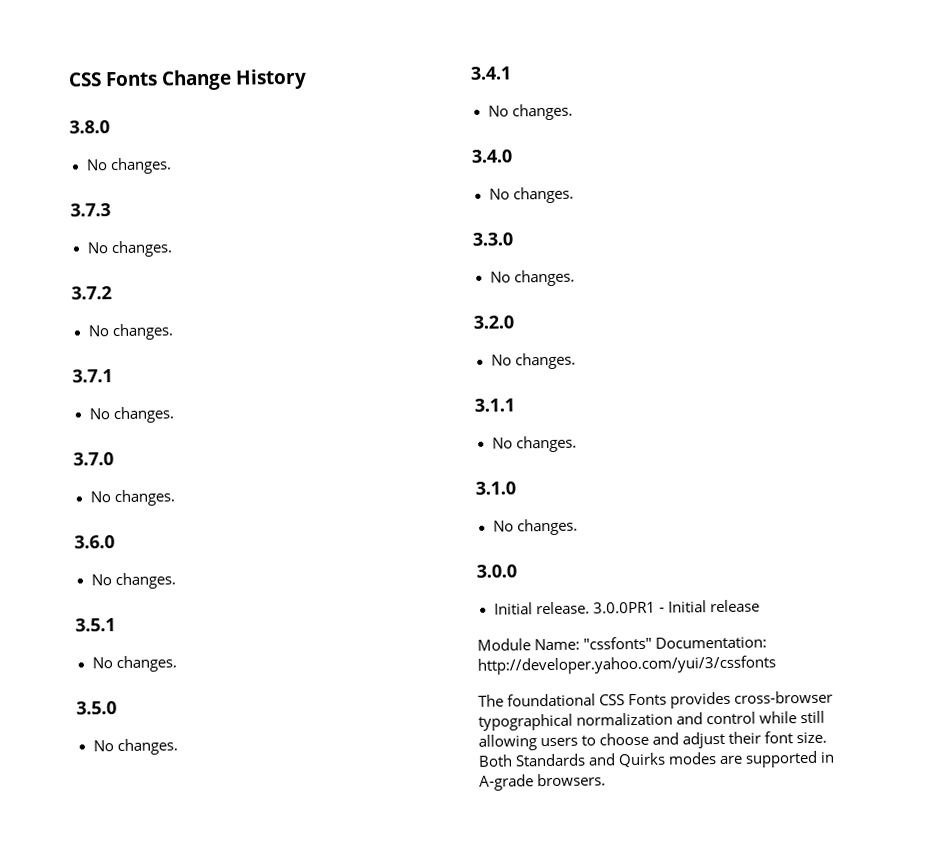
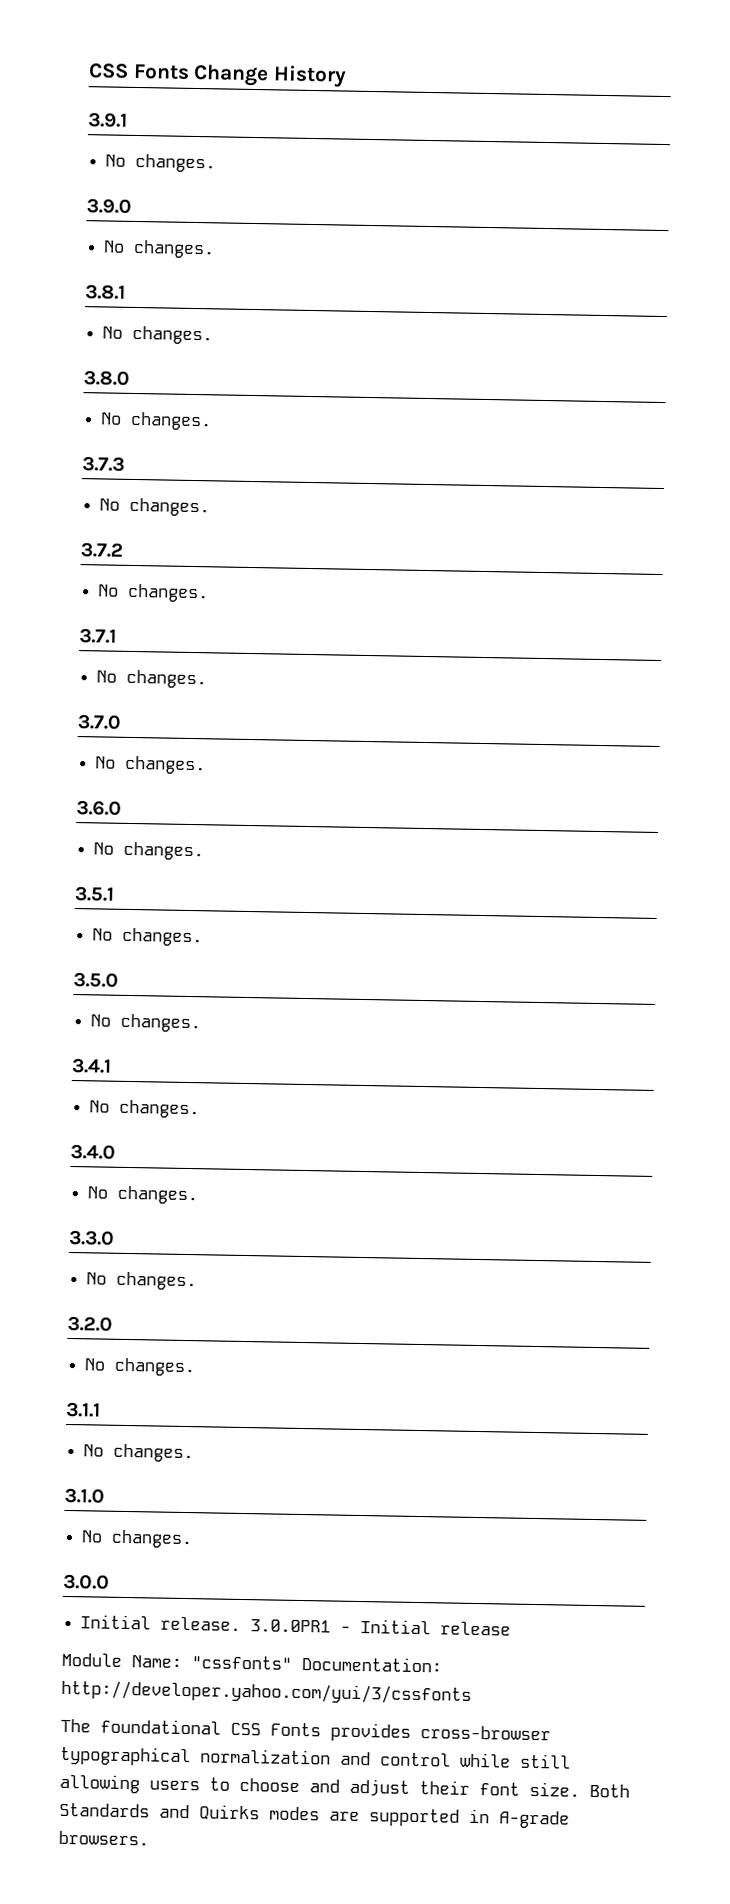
(308, 79) none -> [88,112,128,128] [105,153,217,173] [86,198,132,214] [103,239,216,259] [85,284,126,300] [102,325,214,345] // 3.9.1 // No changes. // 3.9.0 // No changes. // 3.8.1 // No changes.

